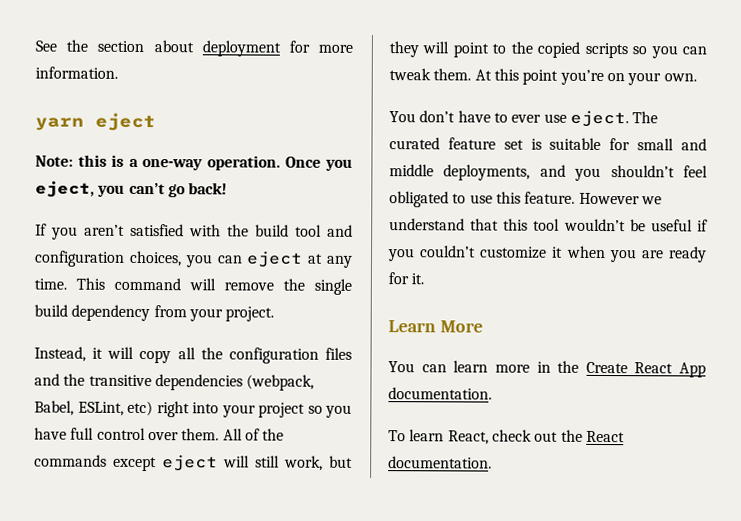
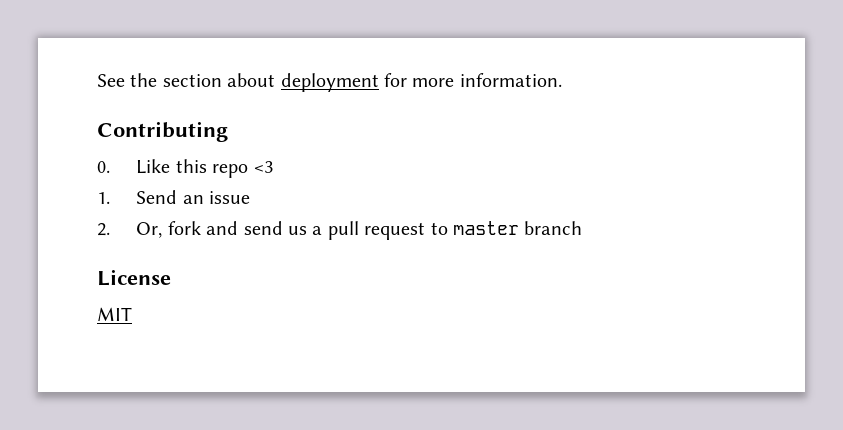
[35,112,156,132] [35,154,353,171] [35,180,228,198] [35,223,353,240] [34,250,353,268] [34,277,352,295] [34,304,275,322] [34,346,352,364] [34,373,315,391] [34,400,352,418] [34,427,285,441] [34,454,353,472] [389,41,707,59] [389,68,697,86] [389,110,659,128] [389,137,707,151] [389,164,708,182] [389,191,662,208] [389,218,708,232] [387,245,707,263] [388,272,425,285] [388,320,483,333] [388,360,706,378] [388,387,492,400] [388,429,625,445] [388,456,492,469] yarn eject // Note: this is a one-way operation. Once you eject, you can’t go back! // If you aren’t satisfied with the build tool and configuration choices, you can eject at any time. This command will remove the single build dependency from your project. // Instead, it will copy all the configuration files and the transitive dependencies (webpack, Babel, ESLint, etc) right into your project so you have full control over them. All of the commands except eject will still work, but they will point to the copied scripts so you can tweak them. At this point you’re on your own. // You don’t have to ever use eject. The curated feature set is suitable for small and middle deployments, and you shouldn’t feel obligated to use this feature. However we understand that this tool wouldn’t be useful if you couldn’t customize it when you are ready for it. // Learn More // You can learn more in the Create React App documentation. // To learn React, check out the React documentation. -> [97,121,228,142] [97,159,273,178] [97,190,251,204] [97,221,583,240] [97,269,171,286] [97,307,132,321] Contributing // 0. Like this repo <3 // 1. Send an issue // 2. Or, fork and send us a pull request to master branch // License // MIT

